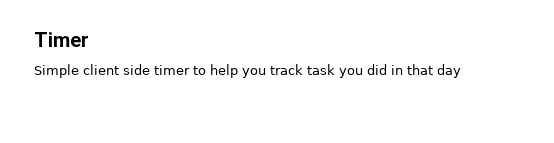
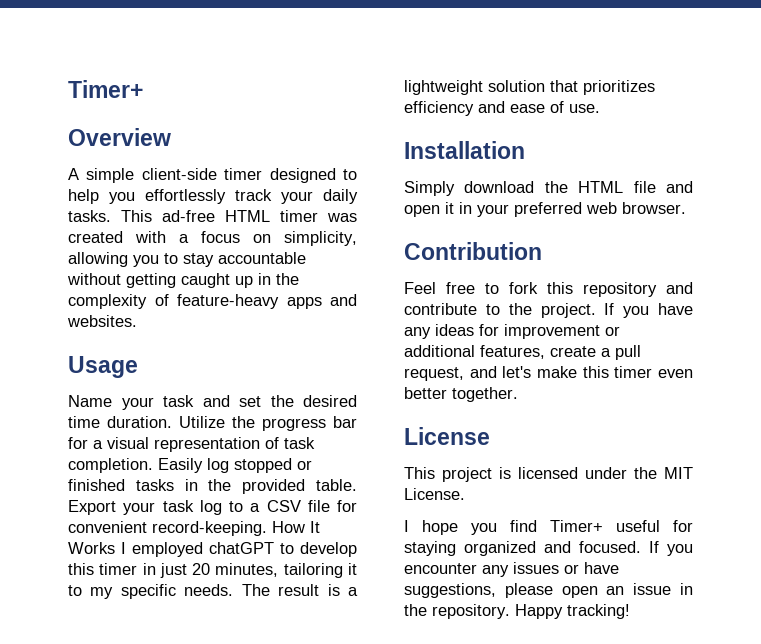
[34,32,89,47] [34,64,461,78] Timer // Simple client side timer to help you track task you did in that day -> [68,80,143,98] [68,128,171,146] [68,168,357,183] [68,189,358,204] [68,210,357,222] [68,231,357,246] [68,252,306,267] [67,273,299,288] [68,294,357,309] [67,315,137,327] [68,356,138,378] [68,395,357,410] [68,416,357,431] [68,437,315,452] [68,458,312,473] [68,479,357,494] [68,500,357,515] [68,521,320,536] [68,542,357,557] [68,563,357,578] [68,584,358,599] [404,80,655,95] [404,101,600,116] [404,141,525,159] [404,181,693,196] [404,202,686,217] [404,242,542,260] [404,282,693,297] [404,303,693,318] [404,324,620,339] [404,345,641,360] [404,366,693,381] [404,387,518,402] [404,427,490,445] [404,467,693,482] [404,488,465,500] [404,520,693,535] [404,541,693,556] [404,562,619,577] [404,583,693,598] [404,604,630,619] Timer+ // Overview // A simple client-side timer designed to help you effortlessly track your daily tasks. This ad-free HTML timer was created with a focus on simplicity, allowing you to stay accountable without getting caught up in the complexity of feature-heavy apps and websites. // Usage // Name your task and set the desired time duration. Utilize the progress bar for a visual representation of task completion. Easily log stopped or finished tasks in the provided table. Export your task log to a CSV file for convenient record-keeping. How It Works I employed chatGPT to develop this timer in just 20 minutes, tailoring it to my specific needs. The result is a lightweight solution that prioritizes efficiency and ease of use. // Installation // Simply download the HTML file and open it in your preferred web browser. // Contribution // Feel free to fork this repository and contribute to the project. If you have any ideas for improvement or additional features, create a pull request, and let's make this timer even better together. // License // This project is licensed under the MIT License. // I hope you find Timer+ useful for staying organized and focused. If you encounter any issues or have suggestions, please open an issue in the repository. Happy tracking!

